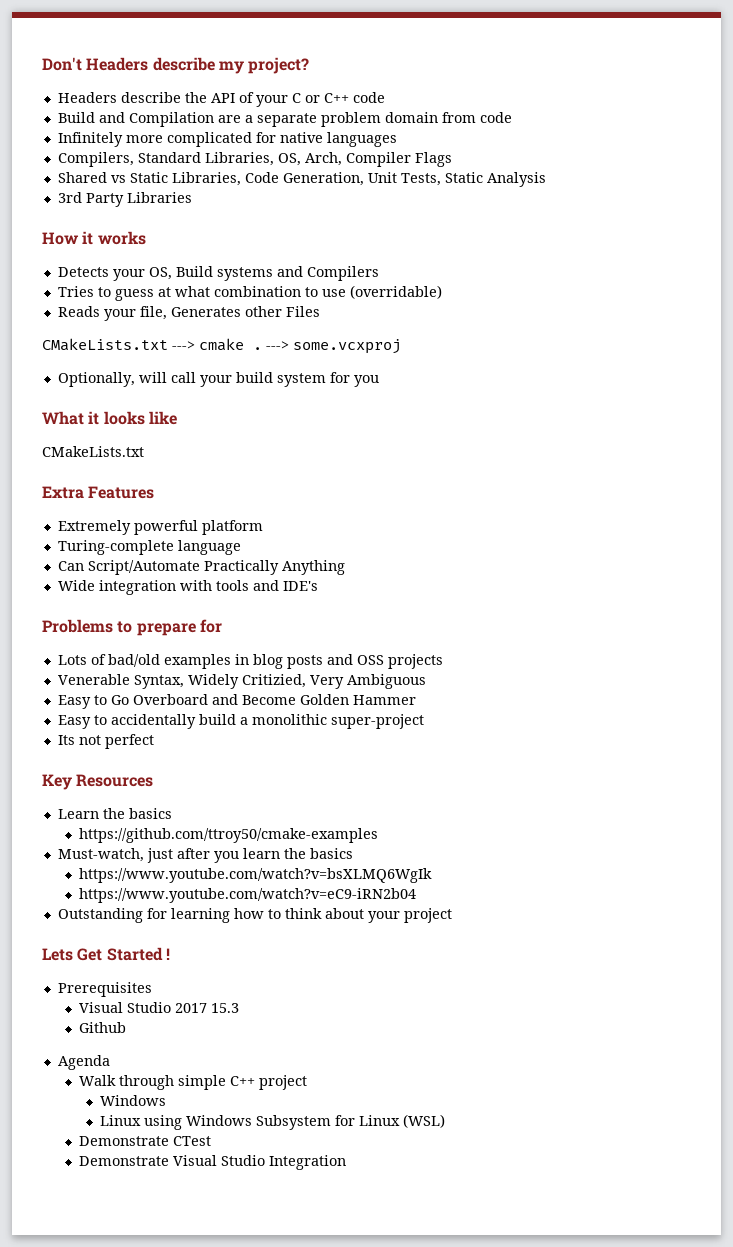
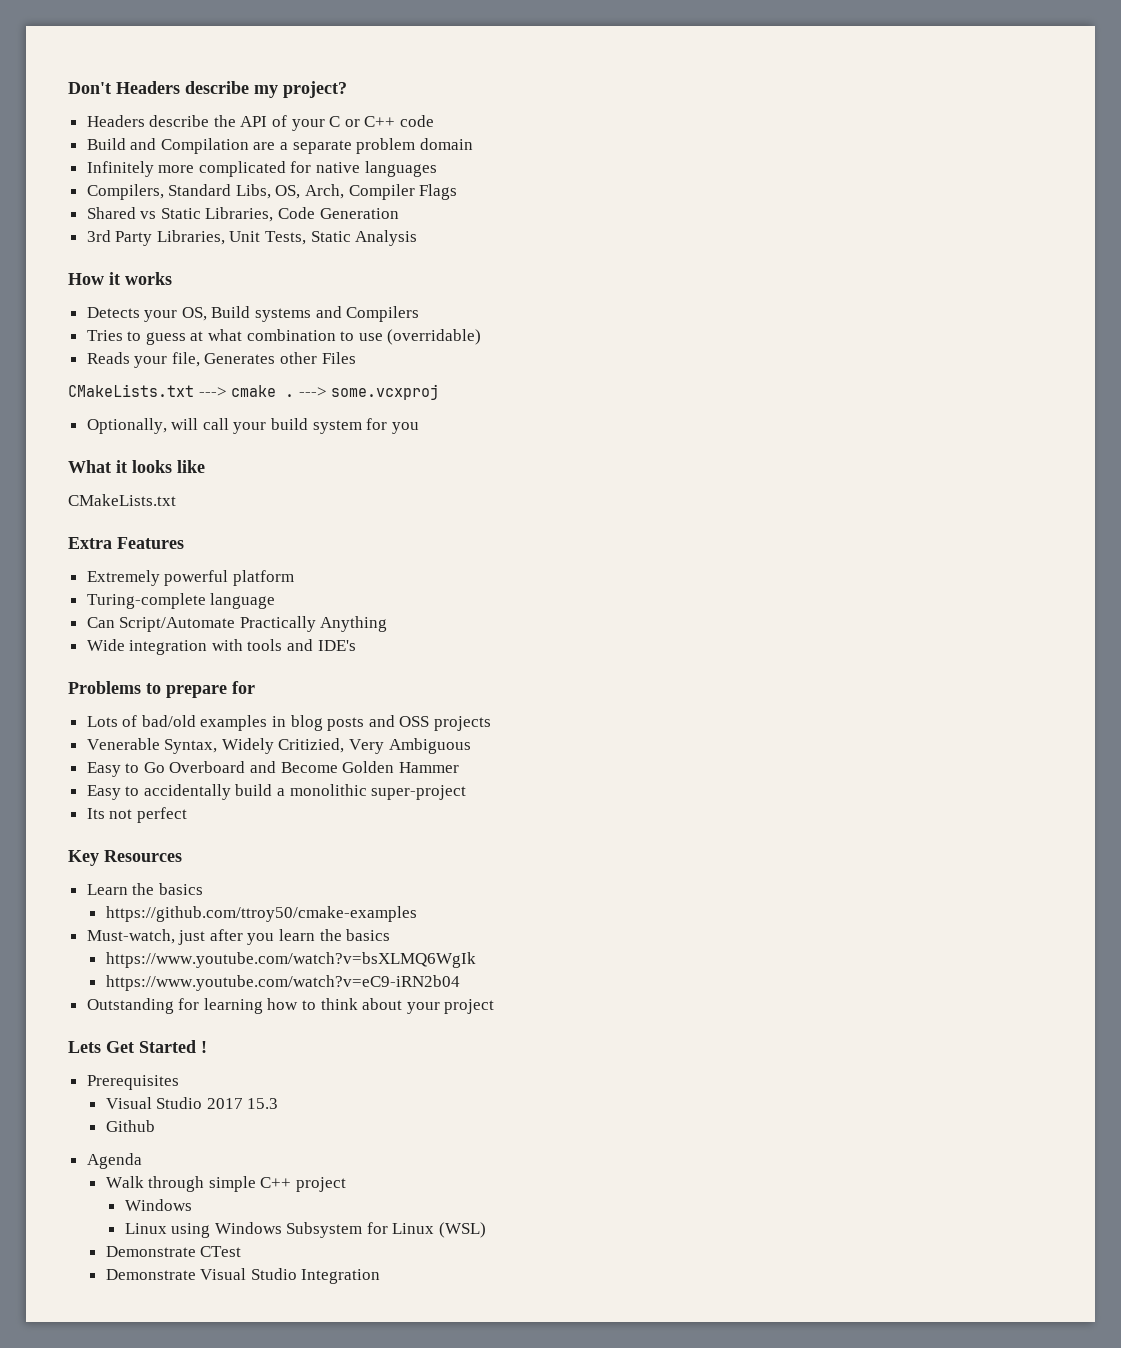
[441,112,512,123] from code -> (473, 144) none
[204,152,274,166] Libraries, -> [235,184,271,199] Libs,
[282,172,364,186] Generation, -> [319,208,399,219] [86,230,225,246] Generation // 3rd Party Libraries,
[57,192,192,207] // 3rd Party Libraries -> (418, 238) none

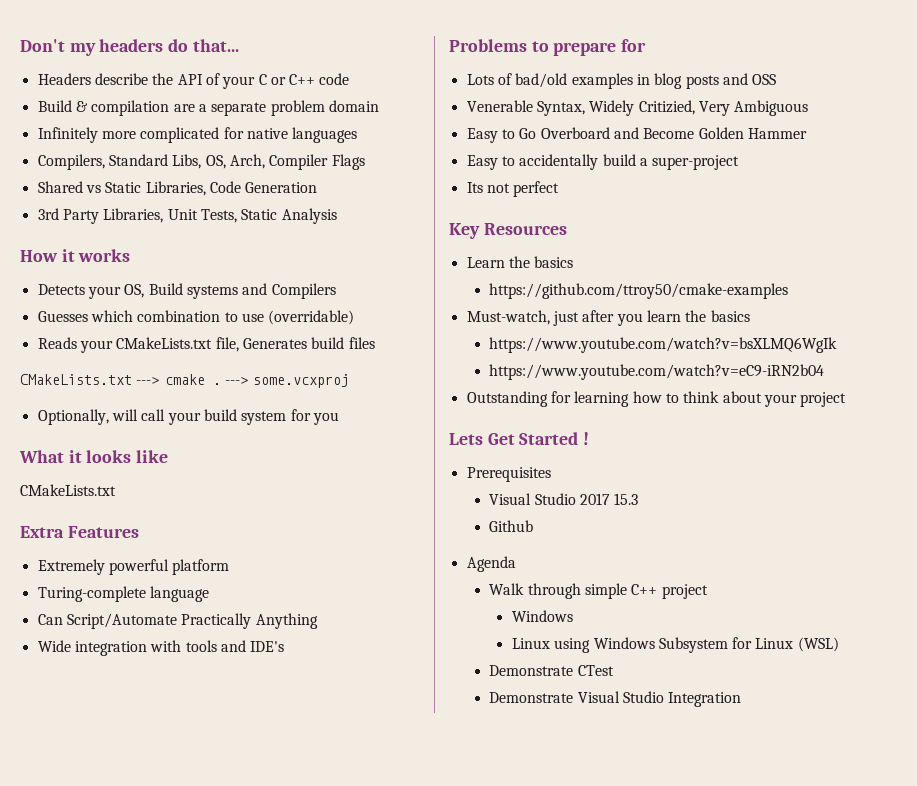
[116,81,347,98] Headers describe my project? -> [69,39,239,56] my headers do that...
[130,138,249,154] and Compilation -> [75,100,170,116] & compilation
[86,329,243,345] Tries to guess at what -> [37,310,133,322] Guesses which
(168, 362) none -> [116,337,213,349] CMakeLists.txt
[280,352,356,364] other Files -> [311,337,375,349] build files
[434,716,492,731] projects -> (777, 79) none
[289,784,367,796] monolithic -> (648, 162) none

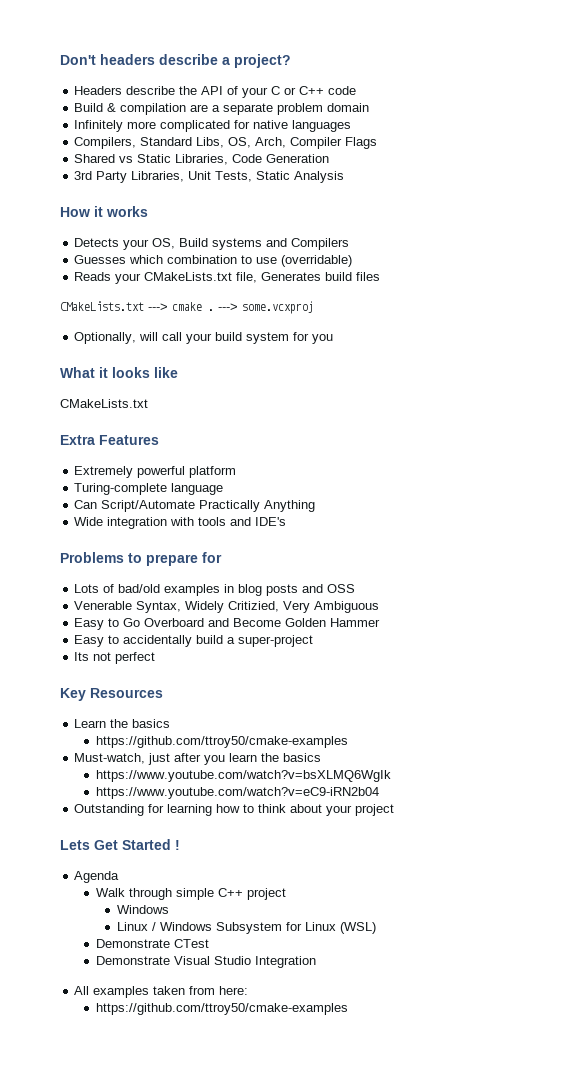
[69,39,239,56] my headers do that... -> [100,54,291,68] headers describe a project?
[466,467,551,482] [489,493,639,505] [489,520,534,532] // Prerequisites // Visual Studio 2017 15.3 // Github -> (180, 845) none
[554,638,591,653] using -> [151,922,156,931] /
(742, 699) none -> [74,986,249,998] [95,1003,348,1015] // All examples taken from here: // https://github.com/ttroy50/cmake-examples

